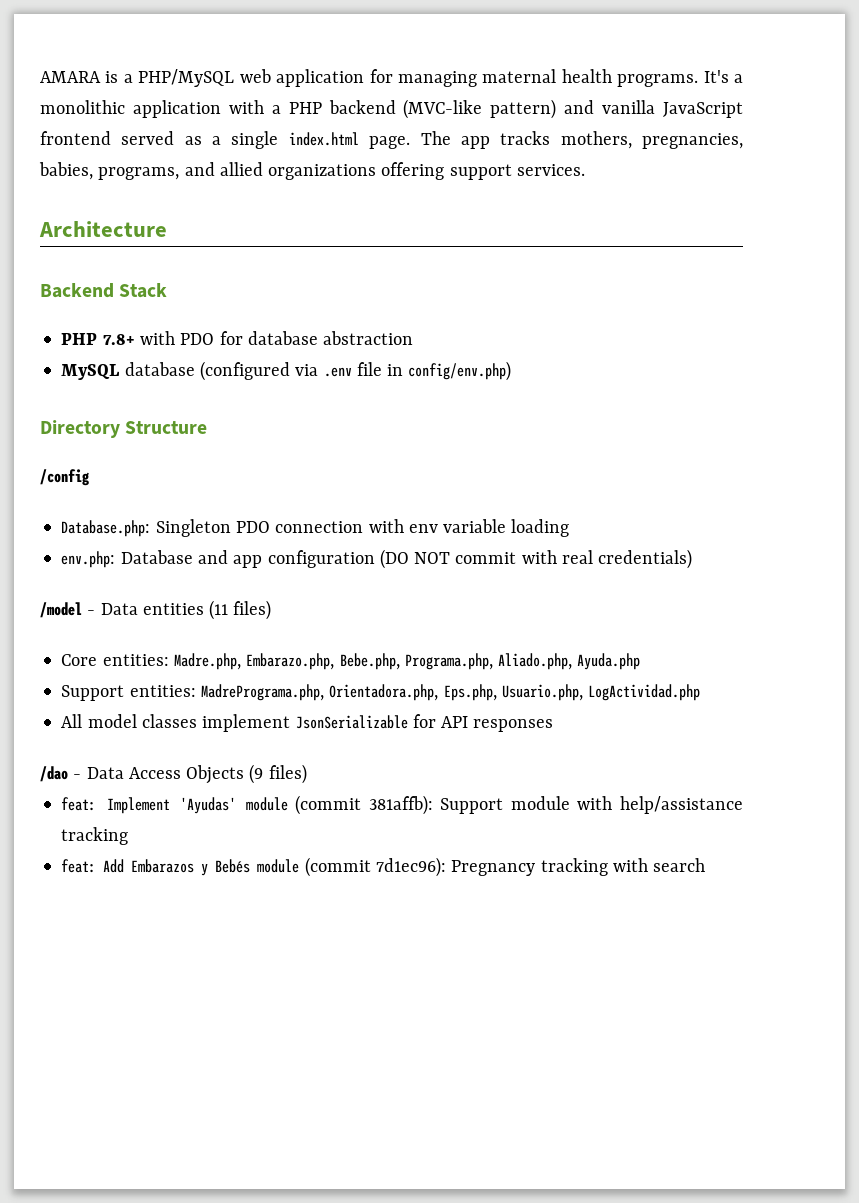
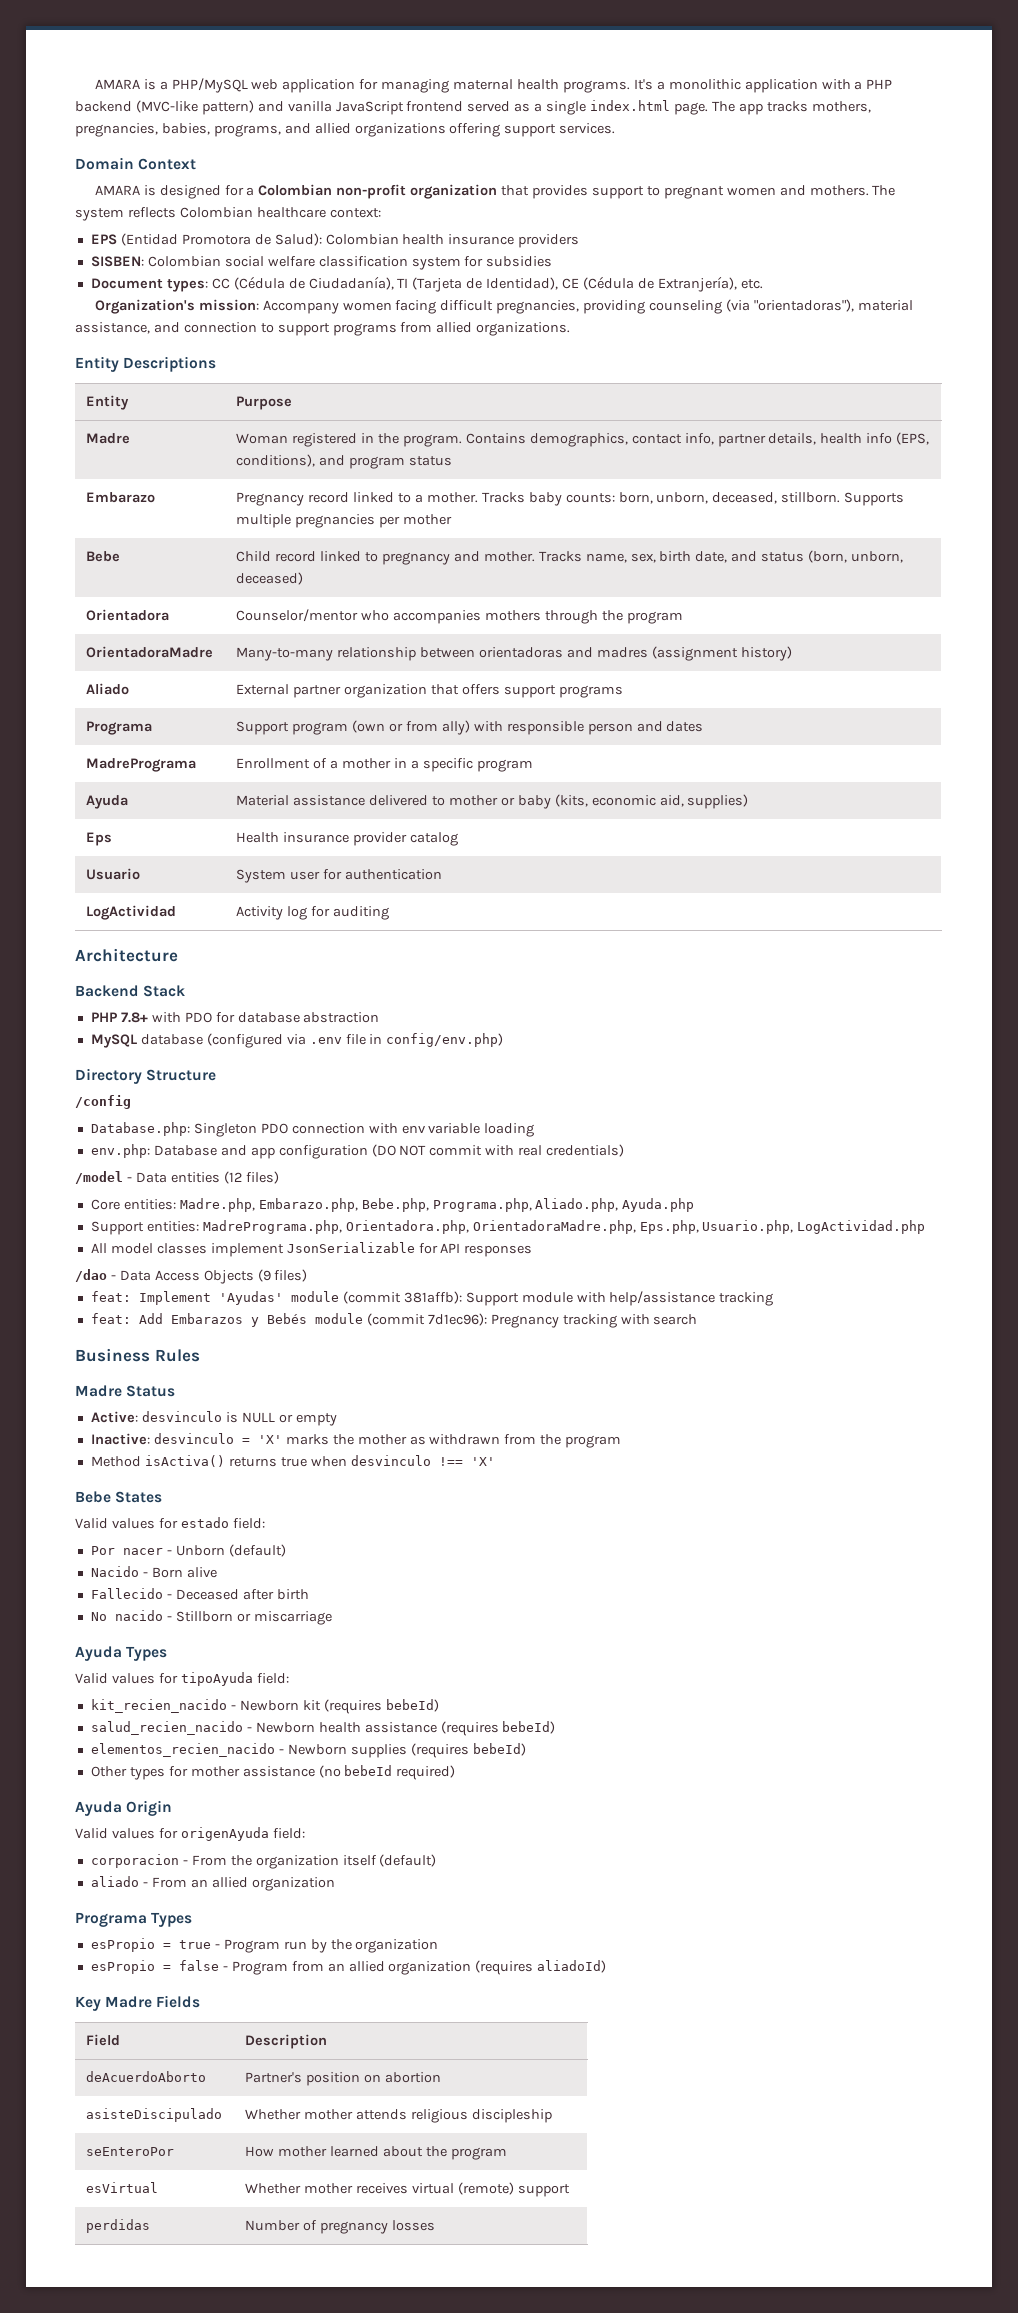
(585, 170) none -> [75,157,197,170] [94,184,896,199] [75,207,381,221] [90,233,580,248] [90,256,553,270] [90,276,763,292] [94,299,913,314] [75,322,571,336] [75,356,217,372] [86,395,130,410] [236,396,293,410] [86,433,131,444] [236,432,930,447] [236,454,453,469] [86,492,156,503] [236,492,905,506] [236,514,453,528] [86,551,121,562] [236,550,904,565] [236,572,304,585] [86,609,170,621] [236,609,683,624] [86,646,214,658] [236,646,792,661] [86,683,130,695] [236,684,623,698] [86,721,153,735] [236,720,704,735] [86,758,197,772] [236,758,533,772] [86,795,129,809] [236,794,749,809] [86,832,113,846] [236,832,459,846] [86,868,141,880] [236,869,443,883] [86,905,177,920] [236,906,390,920] // Domain Context // AMARA is designed for a Colombian non-profit organization that provides support to pregnant women and mothers. The system reflects Colombian healthcare context: // EPS (Entidad Promotora de Salud): Colombian health insurance providers // SISBEN: Colombian social welfare classification system for subsidies // Document types: CC (Cédula de Ciudadanía), TI (Tarjeta de Identidad), CE (Cédula de Extranjería), etc. // Organization's mission: Accompany women facing difficult pregnancies, providing counseling (via "orientadoras"), material assistance, and connection to support programs from allied organizations. // Entity Descriptions // Entity | Purpose // Madre | Woman registered in the program. Contains demographics, contact info, partner details, health info (EPS, conditions), and program status // Embarazo | Pregnancy record linked to a mother. Tracks baby counts: born, unborn, deceased, stillborn. Supports multiple pregnancies per mother // Bebe | Child record linked to pregnancy and mother. Tracks name, sex, birth date, and status (born, unborn, deceased) // Orientadora | Counselor/mentor who accompanies mothers through the program // OrientadoraMadre | Many-to-many relationship between orientadoras and madres (assignment history) // Aliado | External partner organization that offers support programs // Programa | Support program (own or from ally) with responsible person and dates // MadrePrograma | Enrollment of a mother in a specific program // Ayuda | Material assistance delivered to mother or baby (kits, economic aid, supplies) // Eps | Health insurance provider catalog // Usuario | System user for authentication // LogActividad | Activity log for auditing
[209,600,229,620] (11 -> [223,1171,242,1184] (12
(439, 692) none -> [472,1220,636,1234] OrientadoraMadre.php,
(706, 865) none -> [75,1348,200,1362] [75,1385,176,1397] [90,1411,337,1426] [90,1433,622,1448] [90,1455,495,1467] [75,1491,163,1503] [75,1517,265,1529] [90,1544,286,1557] [90,1566,217,1578] [90,1588,309,1600] [90,1610,332,1625] [75,1646,168,1661] [75,1672,289,1686] [90,1699,439,1714] [90,1721,556,1736] [90,1743,526,1758] [90,1765,456,1780] [75,1800,173,1816] [75,1827,305,1841] [90,1854,437,1869] [90,1876,335,1891] [75,1912,193,1927] [90,1938,439,1953] [90,1960,607,1975] [75,1995,201,2011] [86,2034,121,2046] [245,2034,328,2049] [86,2071,207,2082] [245,2072,442,2086] [86,2108,223,2122] [245,2109,552,2123] [86,2147,175,2156] [245,2146,507,2160] [86,2182,159,2193] [245,2182,570,2197] [86,2219,151,2233] [245,2220,436,2234] // Business Rules // Madre Status // Active: desvinculo is NULL or empty // Inactive: desvinculo = 'X' marks the mother as withdrawn from the program // Method isActiva() returns true when desvinculo !== 'X' // Bebe States // Valid values for estado field: // Por nacer - Unborn (default) // Nacido - Born alive // Fallecido - Deceased after birth // No nacido - Stillborn or miscarriage // Ayuda Types // Valid values for tipoAyuda field: // kit_recien_nacido - Newborn kit (requires bebeId) // salud_recien_nacido - Newborn health assistance (requires bebeId) // elementos_recien_nacido - Newborn supplies (requires bebeId) // Other types for mother assistance (no bebeId required) // Ayuda Origin // Valid values for origenAyuda field: // corporacion - From the organization itself (default) // aliado - From an allied organization // Programa Types // esPropio = true - Program run by the organization // esPropio = false - Program from an allied organization (requires aliadoId) // Key Madre Fields // Field | Description // deAcuerdoAborto | Partner's position on abortion // asisteDiscipulado | Whether mother attends religious discipleship // seEnteroPor | How mother learned about the program // esVirtual | Whether mother receives virtual (remote) support // perdidas | Number of pregnancy losses

